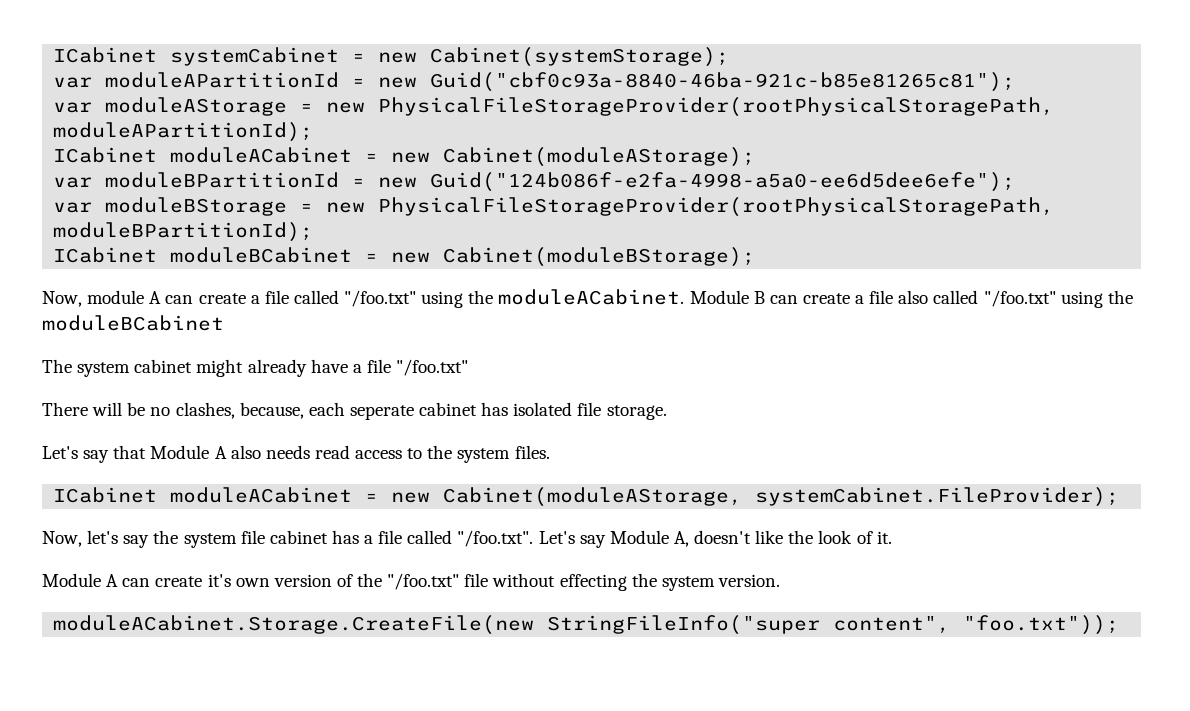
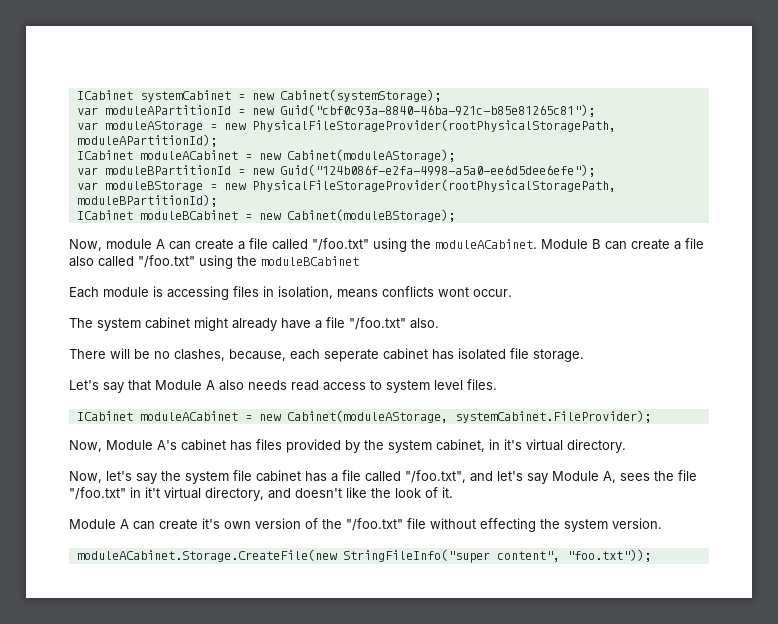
(224, 323) none -> [69,286,512,300] // Each module is accessing files in isolation, means conflicts wont occur.
(469, 367) none -> [410,318,439,329] also.
[427,445,511,463] the system -> [386,380,463,393] system level
(1120, 497) none -> [69,439,626,453] // Now, Module A's cabinet has files provided by the system cabinet, in it's virtual directory.
[457,530,689,548] "/foo.txt". Let's say Module A, -> [405,470,697,484] [69,487,291,501] "/foo.txt", and let's say Module A, sees the file "/foo.txt" in it't virtual directory, and

